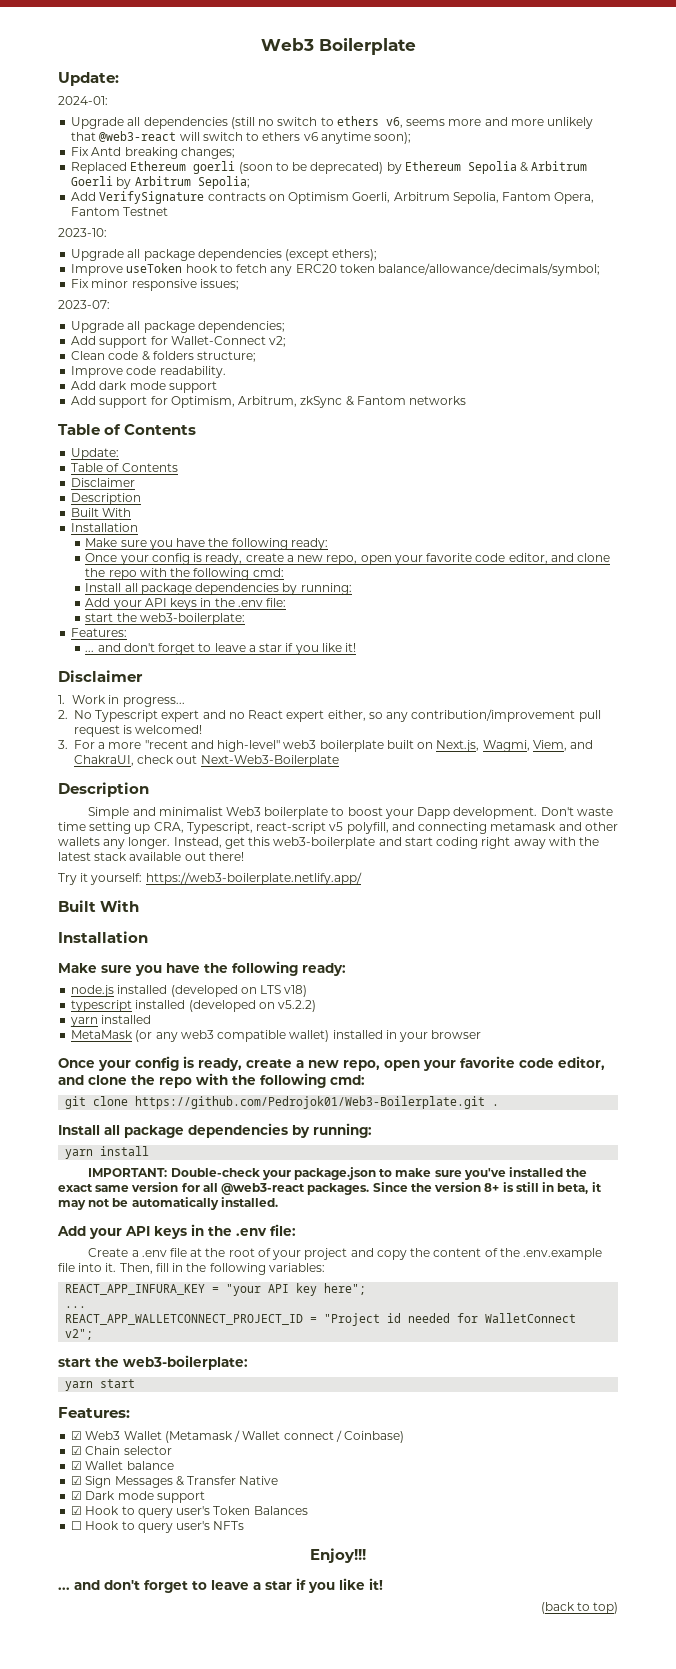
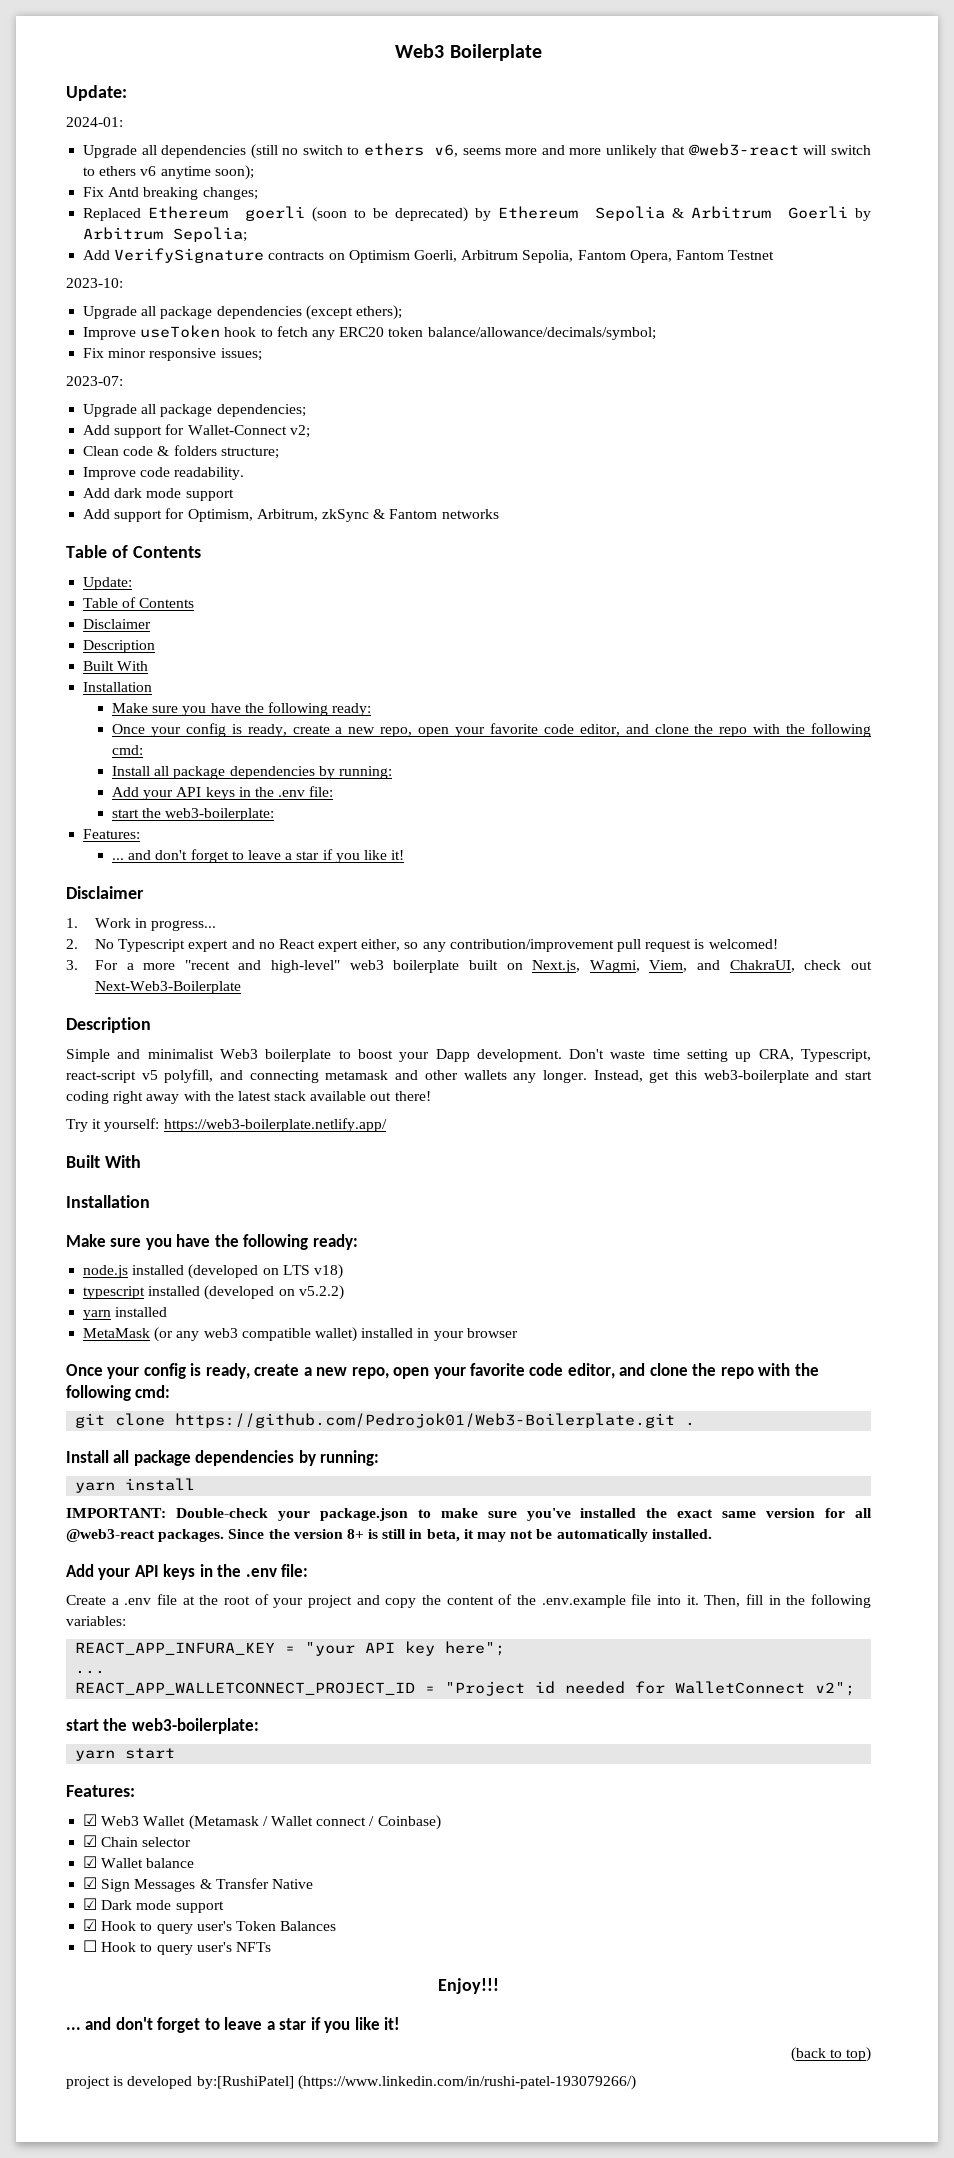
(618, 1608) none -> [66,2075,636,2090] // project is developed by:[RushiPatel] (https://www.linkedin.com/in/rushi-patel-193079266/)

